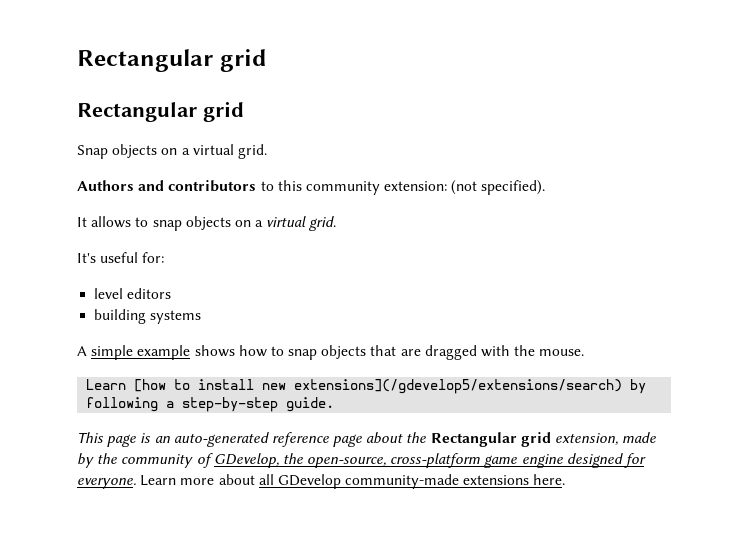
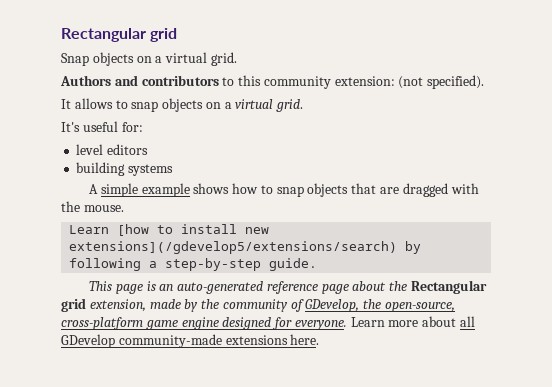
[77,49,266,72] [77,101,244,122] Rectangular grid // Rectangular grid -> [61,28,178,42] Rectangular grid

